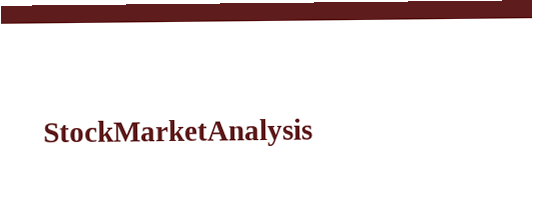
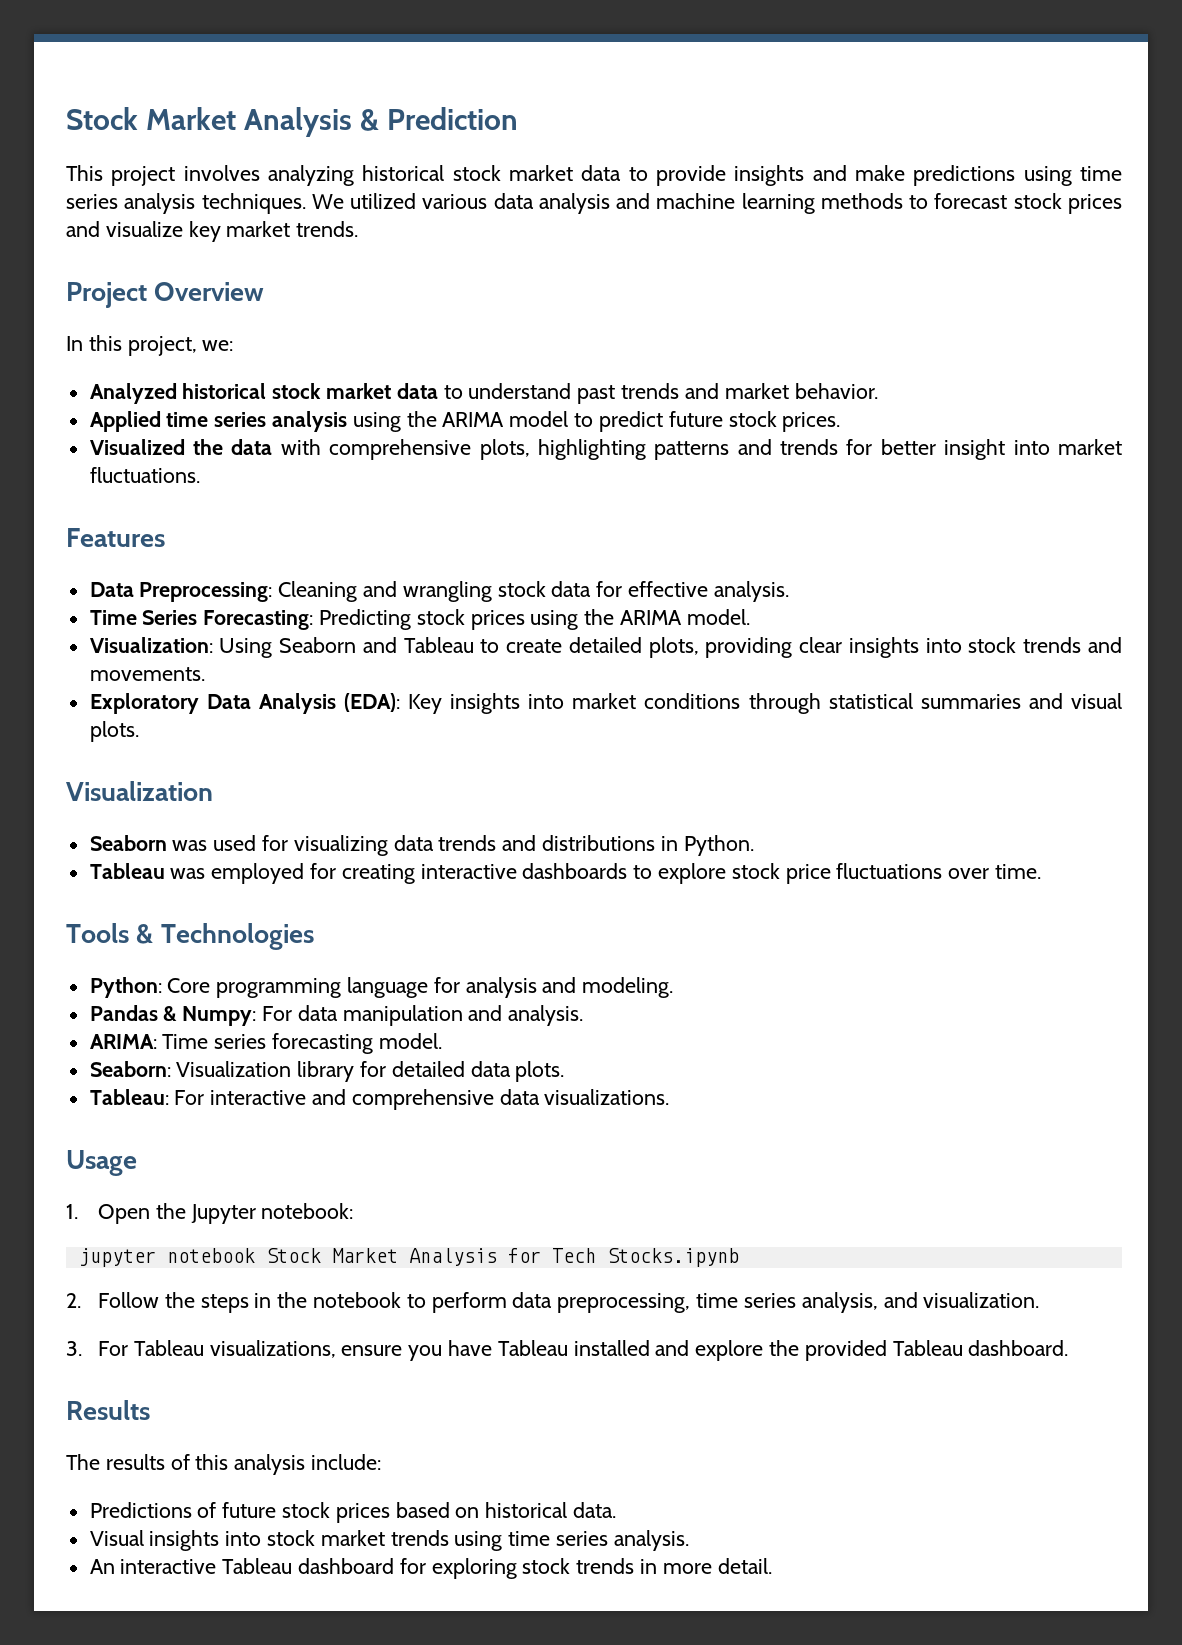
[43,118,313,149] StockMarketAnalysis -> [66,107,519,137] [66,165,1123,186] [66,193,1122,214] [66,221,359,242] [66,282,265,308] [66,335,234,356] [89,383,879,404] [89,411,841,432] [89,439,1122,460] [89,467,200,483] [66,528,165,547] [89,581,789,602] [89,609,750,630] [89,637,1122,658] [89,667,205,681] [89,693,1122,714] [89,721,139,742] [66,781,213,801] [89,835,754,856] [89,863,1042,884] [66,923,314,950] [89,977,674,998] [89,1005,584,1026] [89,1033,442,1054] [89,1061,565,1082] [89,1089,670,1110] [66,1150,137,1176] [66,1203,354,1224] [78,1248,739,1267] [66,1292,1040,1313] [66,1340,1069,1361] [66,1400,150,1420] [66,1454,382,1475] [89,1502,617,1523] [89,1530,689,1551] [89,1558,772,1579] Stock Market Analysis & Prediction // This project involves analyzing historical stock market data to provide insights and make predictions using time series analysis techniques. We utilized various data analysis and machine learning methods to forecast stock prices and visualize key market trends. // Project Overview // In this project, we: // Analyzed historical stock market data to understand past trends and market behavior. // Applied time series analysis using the ARIMA model to predict future stock prices. // Visualized the data with comprehensive plots, highlighting patterns and trends for better insight into market fluctuations. // Features // Data Preprocessing: Cleaning and wrangling stock data for effective analysis. // Time Series Forecasting: Predicting stock prices using the ARIMA model. // Visualization: Using Seaborn and Tableau to create detailed plots, providing clear insights into stock trends and movements. // Exploratory Data Analysis (EDA): Key insights into market conditions through statistical summaries and visual plots. // Visualization // Seaborn was used for visualizing data trends and distributions in Python. // Tableau was employed for creating interactive dashboards to explore stock price fluctuations over time. // Tools & Technologies // Python: Core programming language for analysis and modeling. // Pandas & Numpy: For data manipulation and analysis. // ARIMA: Time series forecasting model. // Seaborn: Visualization library for detailed data plots. // Tableau: For interactive and comprehensive data visualizations. // Usage // 1. Open the Jupyter notebook: // jupyter notebook Stock Market Analysis for Tech Stocks.ipynb // 2. Follow the steps in the notebook to perform data preprocessing, time series analysis, and visualization. // 3. For Tableau visualizations, ensure you have Tableau installed and explore the provided Tableau dashboard. // Results // The results of this analysis include: // Predictions of future stock prices based on historical data. // Visual insights into stock market trends using time series analysis. // An interactive Tableau dashboard for exploring stock trends in more detail.

